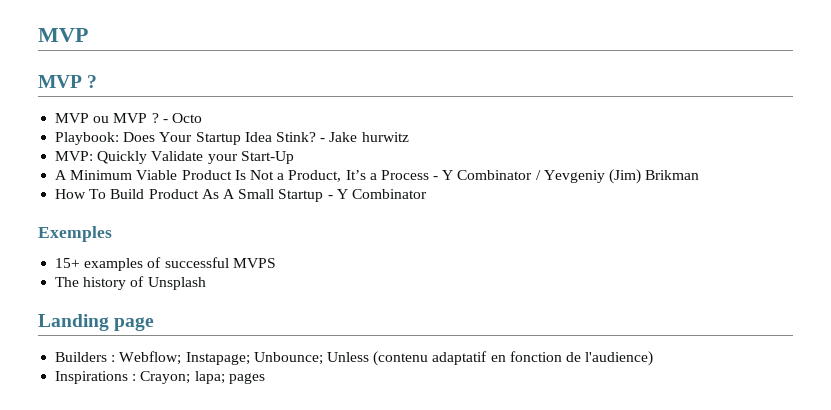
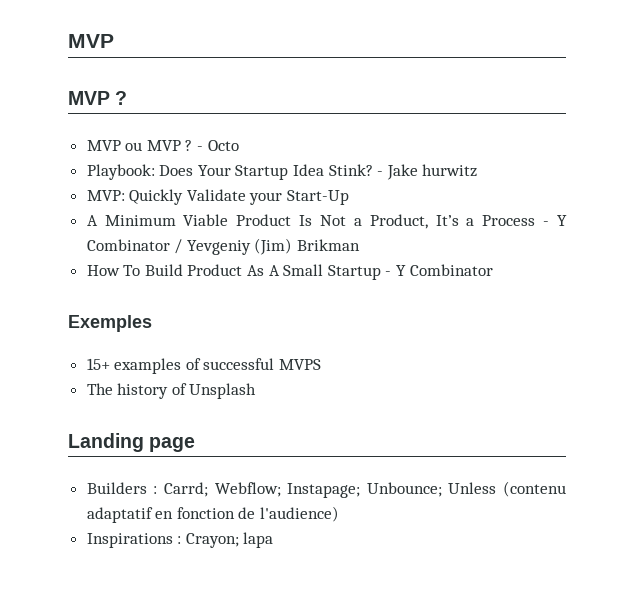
(116, 358) none -> [163,482,208,497] Carrd;
[194,371,265,384] lapa; pages -> [243,532,274,548] lapa

